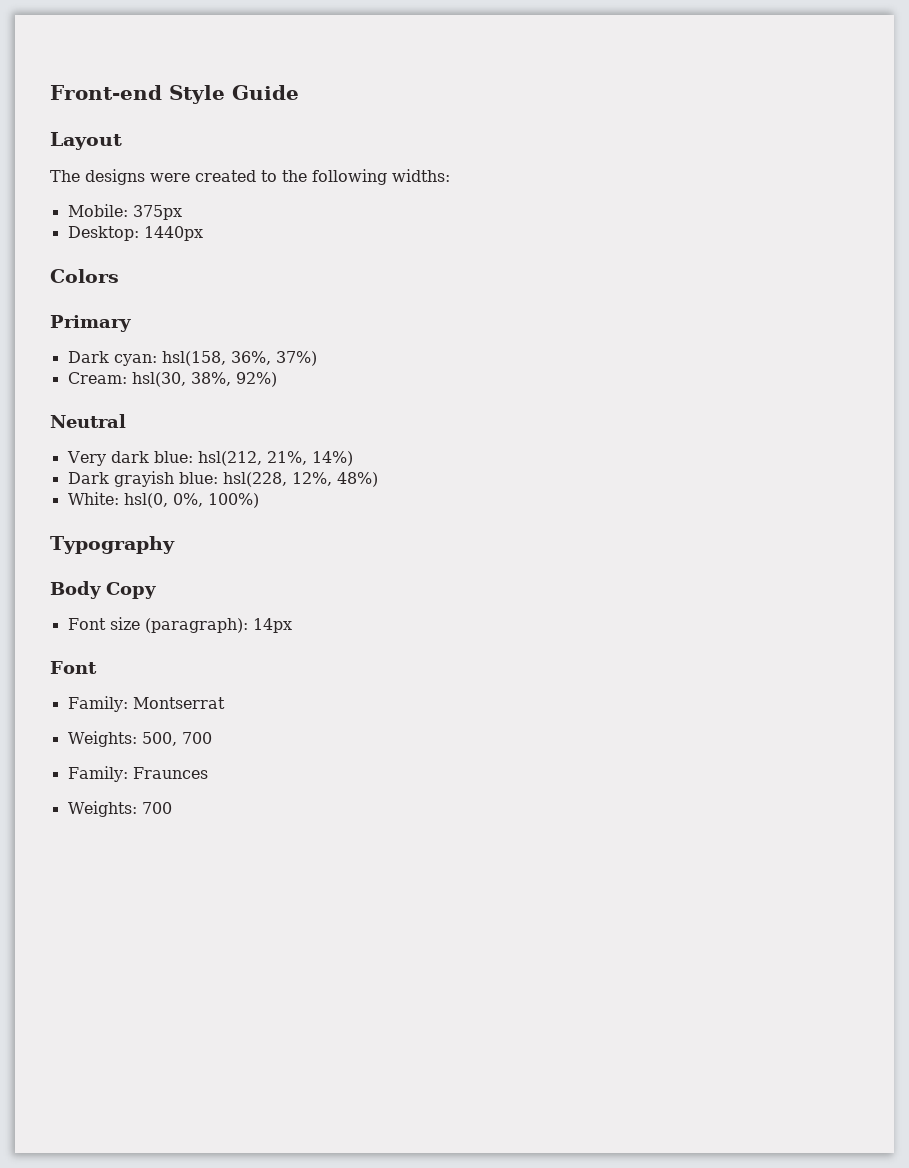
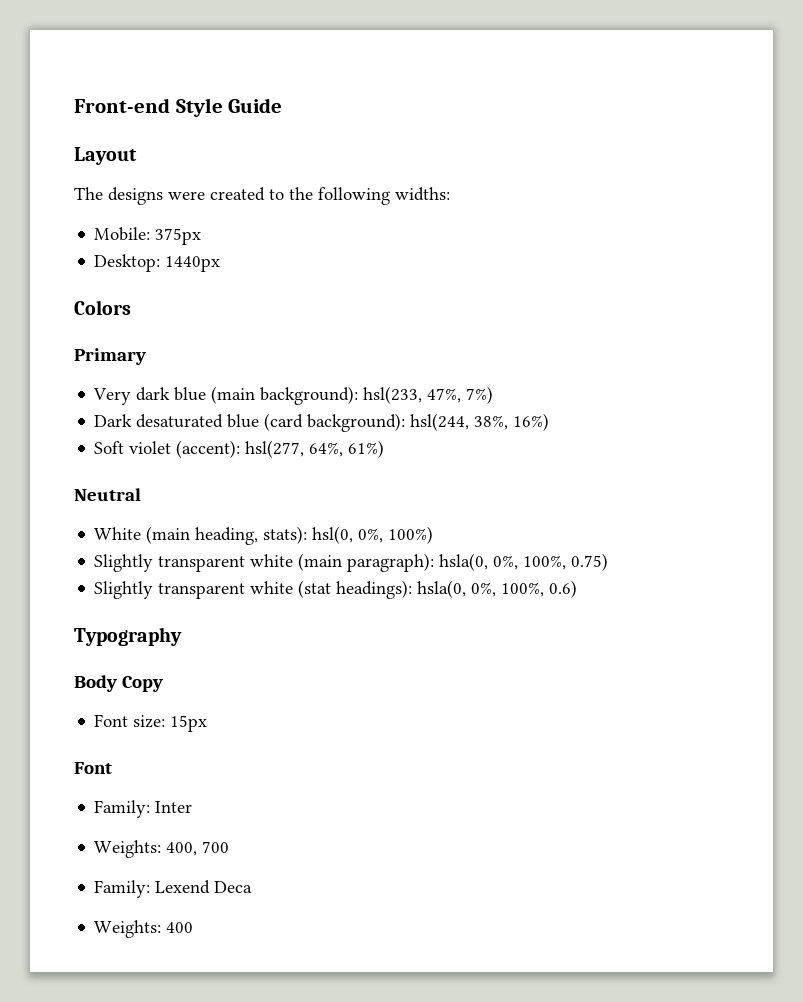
[67,351,317,366] [67,372,277,387] [50,414,126,428] [66,451,353,466] [67,471,378,487] [67,492,259,508] Dark cyan: hsl(158, 36%, 37%) // Cream: hsl(30, 38%, 92%) // Neutral // Very dark blue: hsl(212, 21%, 14%) // Dark grayish blue: hsl(228, 12%, 48%) // White: hsl(0, 0%, 100%) -> [93,386,494,405] [94,413,550,432] [94,440,385,458] [74,488,141,501] [94,526,434,545] [94,553,609,572] [94,580,578,599] Very dark blue (main background): hsl(233, 47%, 7%) // Dark desaturated blue (card background): hsl(244, 38%, 16%) // Soft violet (accent): hsl(277, 64%, 61%) // Neutral // White (main heading, stats): hsl(0, 0%, 100%) // Slightly transparent white (main paragraph): hsla(0, 0%, 100%, 0.75) // Slightly transparent white (stat headings): hsla(0, 0%, 100%, 0.6)
[109,617,292,633] size (paragraph): 14px -> [133,715,208,732] size: 15px
[132,697,225,709] [67,731,177,747] Montserrat // Weights: 500, -> [155,801,193,813] [94,840,198,858] Inter // Weights: 400,
[132,767,208,779] [67,801,172,817] Fraunces // Weights: 700 -> [155,880,253,894] [94,920,194,938] Lexend Deca // Weights: 400

